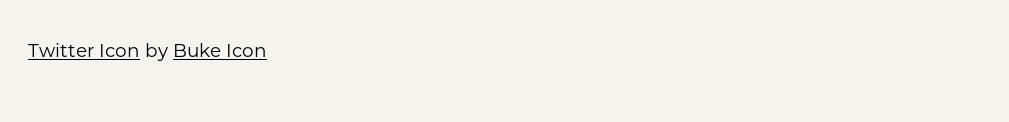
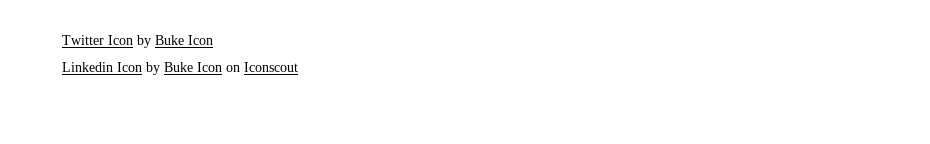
(267, 50) none -> [62,62,298,75] // Linkedin Icon by Buke Icon on Iconscout

